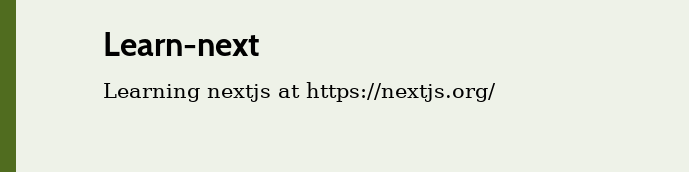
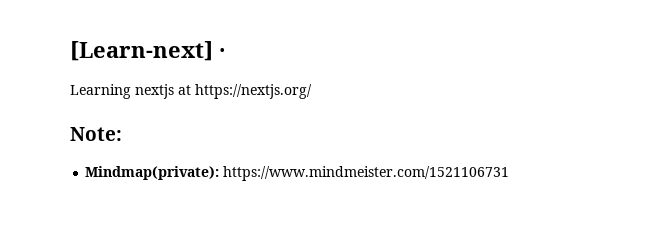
[103,32,260,56] Learn-next -> [70,41,225,61] [Learn-next] ·
(496, 92) none -> [70,127,122,141] [85,166,510,181] // Note: // Mindmap(private): https://www.mindmeister.com/1521106731

